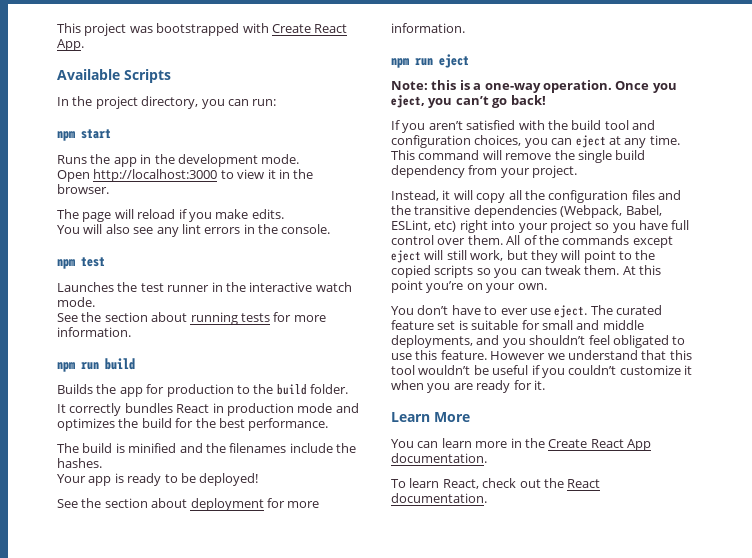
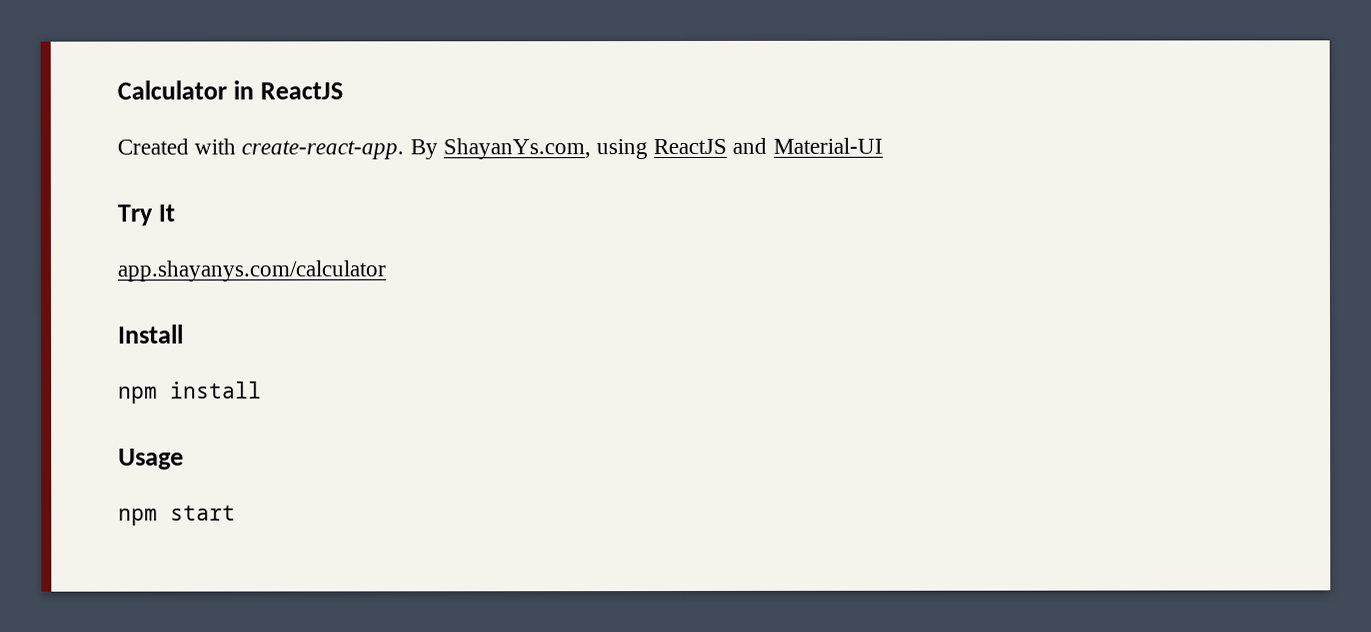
[57,23,348,36] [57,39,84,51] [57,69,171,83] [57,96,277,109] [57,129,111,141] [57,154,300,167] [57,169,314,182] [57,184,109,194] [57,209,284,222] [57,224,331,237] [57,257,105,269] [57,282,352,292] [57,297,95,307] [57,312,326,325] [57,327,131,337] [57,358,135,372] [57,384,348,397] [57,403,359,416] [57,418,329,431] [57,443,356,453] [57,458,102,468] [57,473,259,486] [57,498,320,511] [391,23,465,33] [391,54,469,68] [391,80,677,93] [391,95,546,108] [391,120,655,133] [391,135,680,148] [391,150,646,163] [391,165,578,178] [391,190,681,203] [391,205,662,218] [391,220,690,233] [391,235,673,248] [391,250,656,263] [391,265,661,278] [391,280,547,293] [391,305,662,318] [391,320,644,330] [391,335,686,348] [391,350,692,360] [391,365,692,378] [391,380,545,393] [391,412,470,422] [391,438,651,451] [391,453,487,463] [391,478,601,489] [391,493,487,503] This project was bootstrapped with Create React App. // Available Scripts // In the project directory, you can run: // npm start // Runs the app in the development mode. // Open http://localhost:3000 to view it in the browser. // The page will reload if you make edits. // You will also see any lint errors in the console. // npm test // Launches the test runner in the interactive watch mode. // See the section about running tests for more information. // npm run build // Builds the app for production to the build folder. // It correctly bundles React in production mode and optimizes the build for the best performance. // The build is minified and the filenames include the hashes. // Your app is ready to be deployed! // See the section about deployment for more information. // npm run eject // Note: this is a one-way operation. Once you eject, you can’t go back! // If you aren’t satisfied with the build tool and configuration choices, you can eject at any time. This command will remove the single build dependency from your project. // Instead, it will copy all the configuration files and the transitive dependencies (Webpack, Babel, ESLint, etc) right into your project so you have full control over them. All of the commands except eject will still work, but they will point to the copied scripts so you can tweak them. At this point you’re on your own. // You don’t have to ever use eject. The curated feature set is suitable for small and middle deployments, and you shouldn’t feel obligated to use this feature. However we understand that this tool wouldn’t be useful if you couldn’t customize it when you are ready for it. // Learn More // You can learn more in the Create React App documentation. // To learn React, check out the React documentation. -> [117,80,343,100] [117,137,883,160] [117,204,175,226] [117,260,386,282] [118,324,184,344] [118,381,262,404] [118,448,184,470] [118,505,236,526] Calculator in ReactJS // Created with create-react-app. By ShayanYs.com, using ReactJS and Material-UI // Try It // app.shayanys.com/calculator // Install // npm install // Usage // npm start

